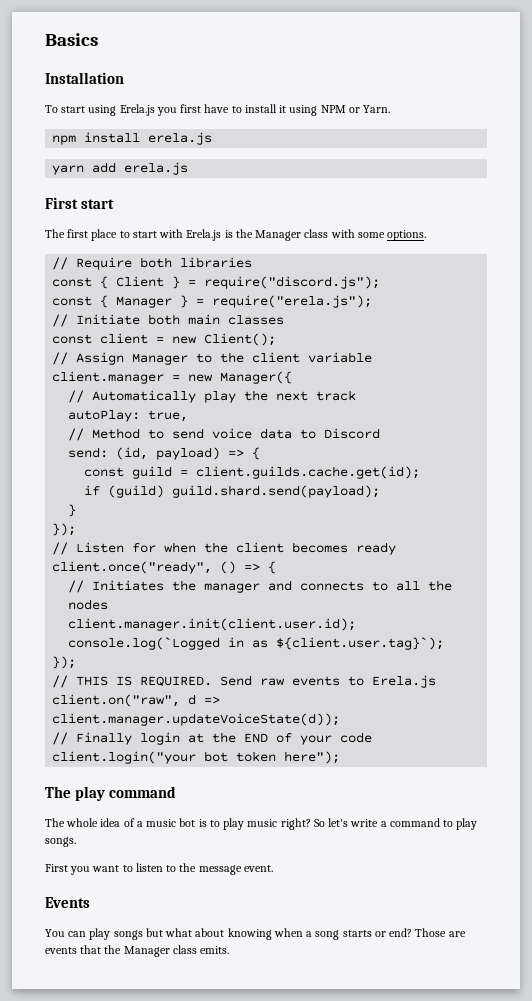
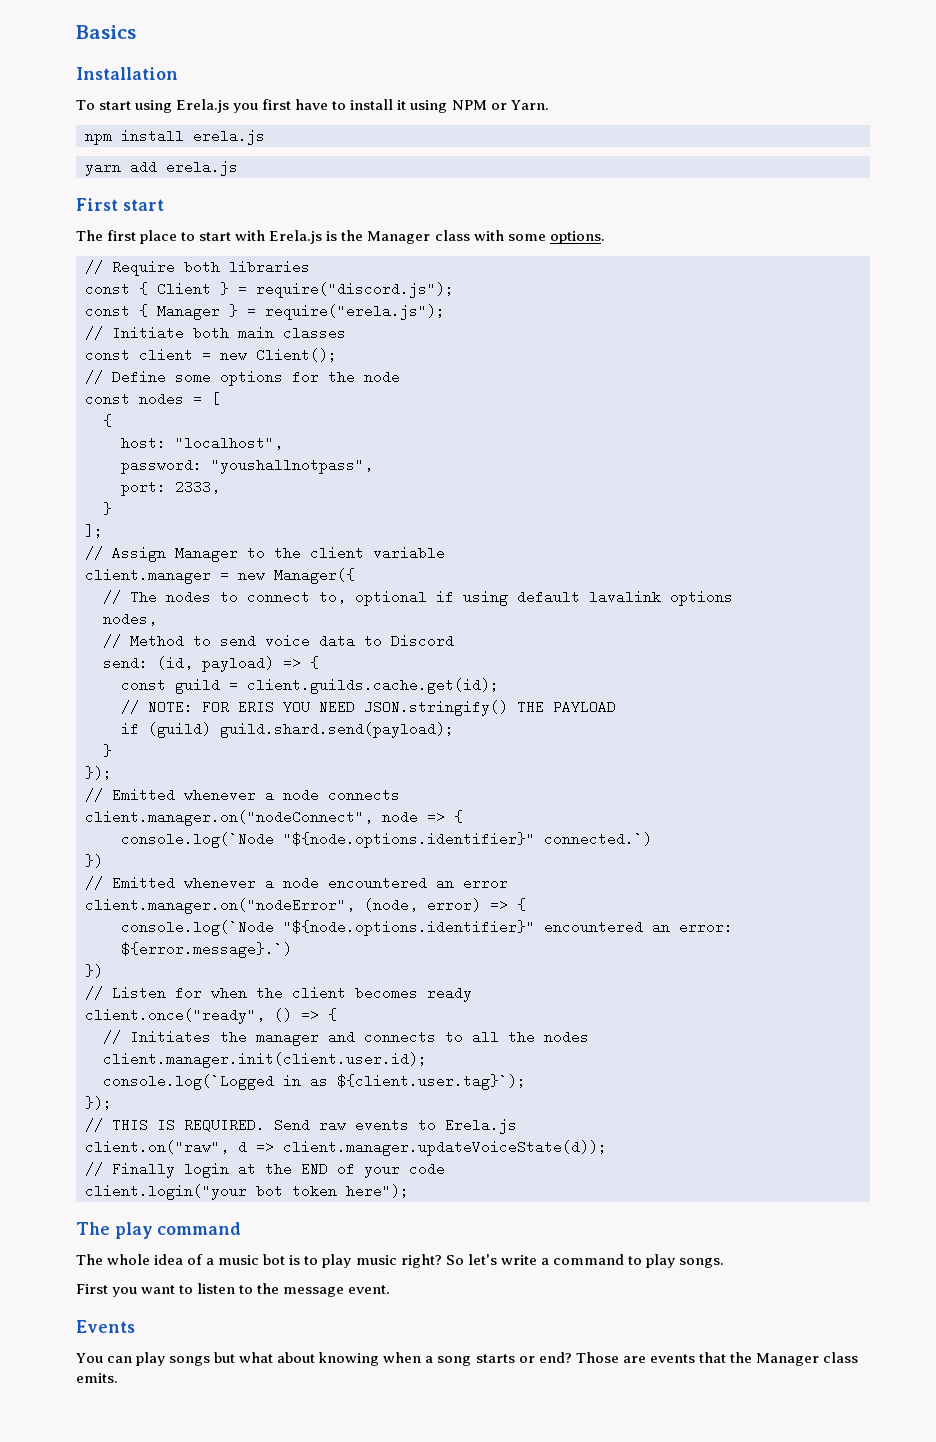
(277, 339) none -> [85,370,400,386] [85,392,220,406] [103,414,112,427] [121,436,283,450] [121,458,373,474] [121,480,220,496] [103,502,112,515] [85,524,103,538] // // Define some options for the node // const nodes = [ // { // host: "localhost", // password: "youshallnotpass", // port: 2333, // } // ];
[92,390,357,403] [68,410,189,422] Automatically play the next track // autoPlay: true, -> [130,590,733,606] [103,612,157,626] The nodes to connect to, optional if using default lavalink options // nodes,
(421, 472) none -> [121,700,616,716] // // NOTE: FOR ERIS YOU NEED JSON.stringify() THE PAYLOAD
(77, 529) none -> [85,788,400,802] [85,810,463,826] [121,832,652,848] [85,854,103,868] [85,876,508,890] [85,898,526,914] [121,920,733,936] [121,942,292,958] [85,964,103,978] // // Emitted whenever a node connects // client.manager.on("nodeConnect", node => { // console.log(`Node "${node.options.identifier}" connected.`) // }) // // Emitted whenever a node encountered an error // client.manager.on("nodeError", (node, error) => { // console.log(`Node "${node.options.identifier}" encountered an error: ${error.message}.`) // })

